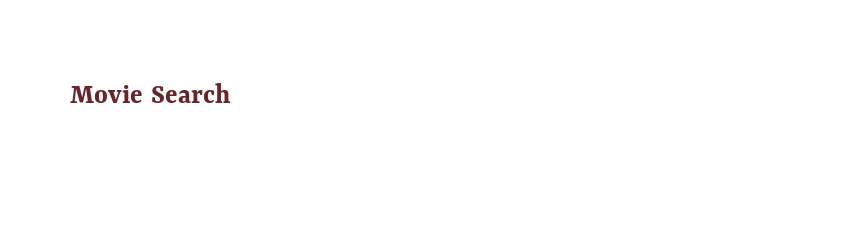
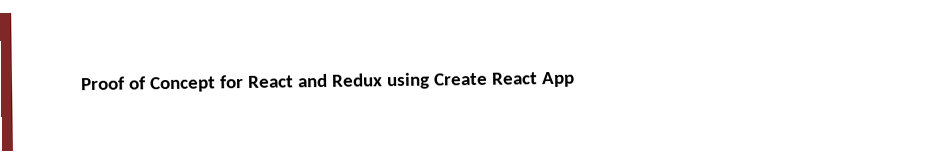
[70,83,231,103] Movie Search -> [80,71,575,93] Proof of Concept for React and Redux using Create React App

